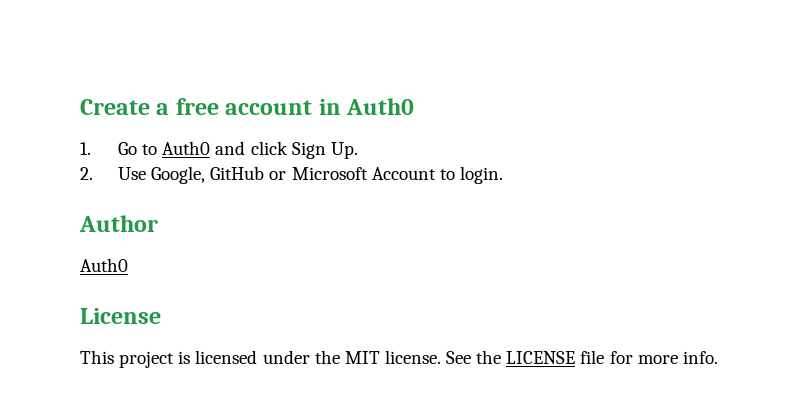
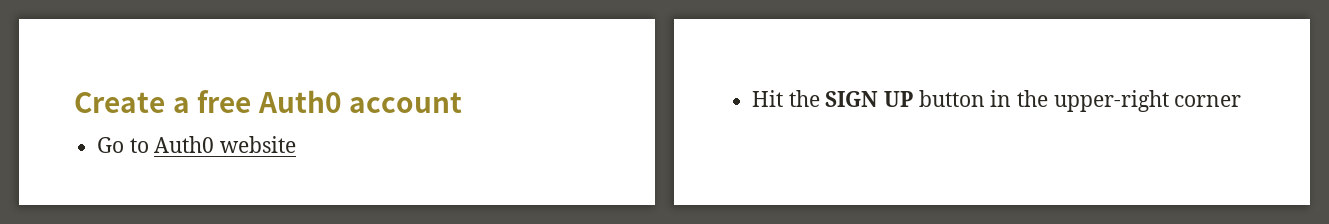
(219, 106) none -> [257,90,342,113] Auth0
[318,98,415,115] [80,141,358,159] [80,166,503,184] [79,215,158,232] [80,258,128,272] [80,308,161,324] [80,350,718,368] in Auth0 // 1. Go to Auth0 and click Sign Up. // 2. Use Google, GitHub or Microsoft Account to login. // Author // Auth0 // License // This project is licensed under the MIT license. See the LICENSE file for more info. -> [97,136,297,153] [752,90,1242,112] // Go to Auth0 website // Hit the SIGN UP button in the upper-right corner

